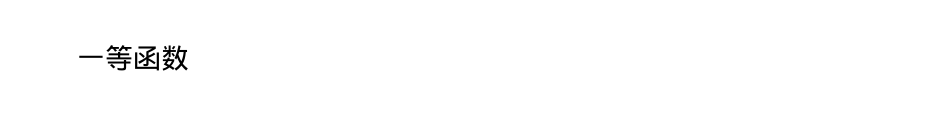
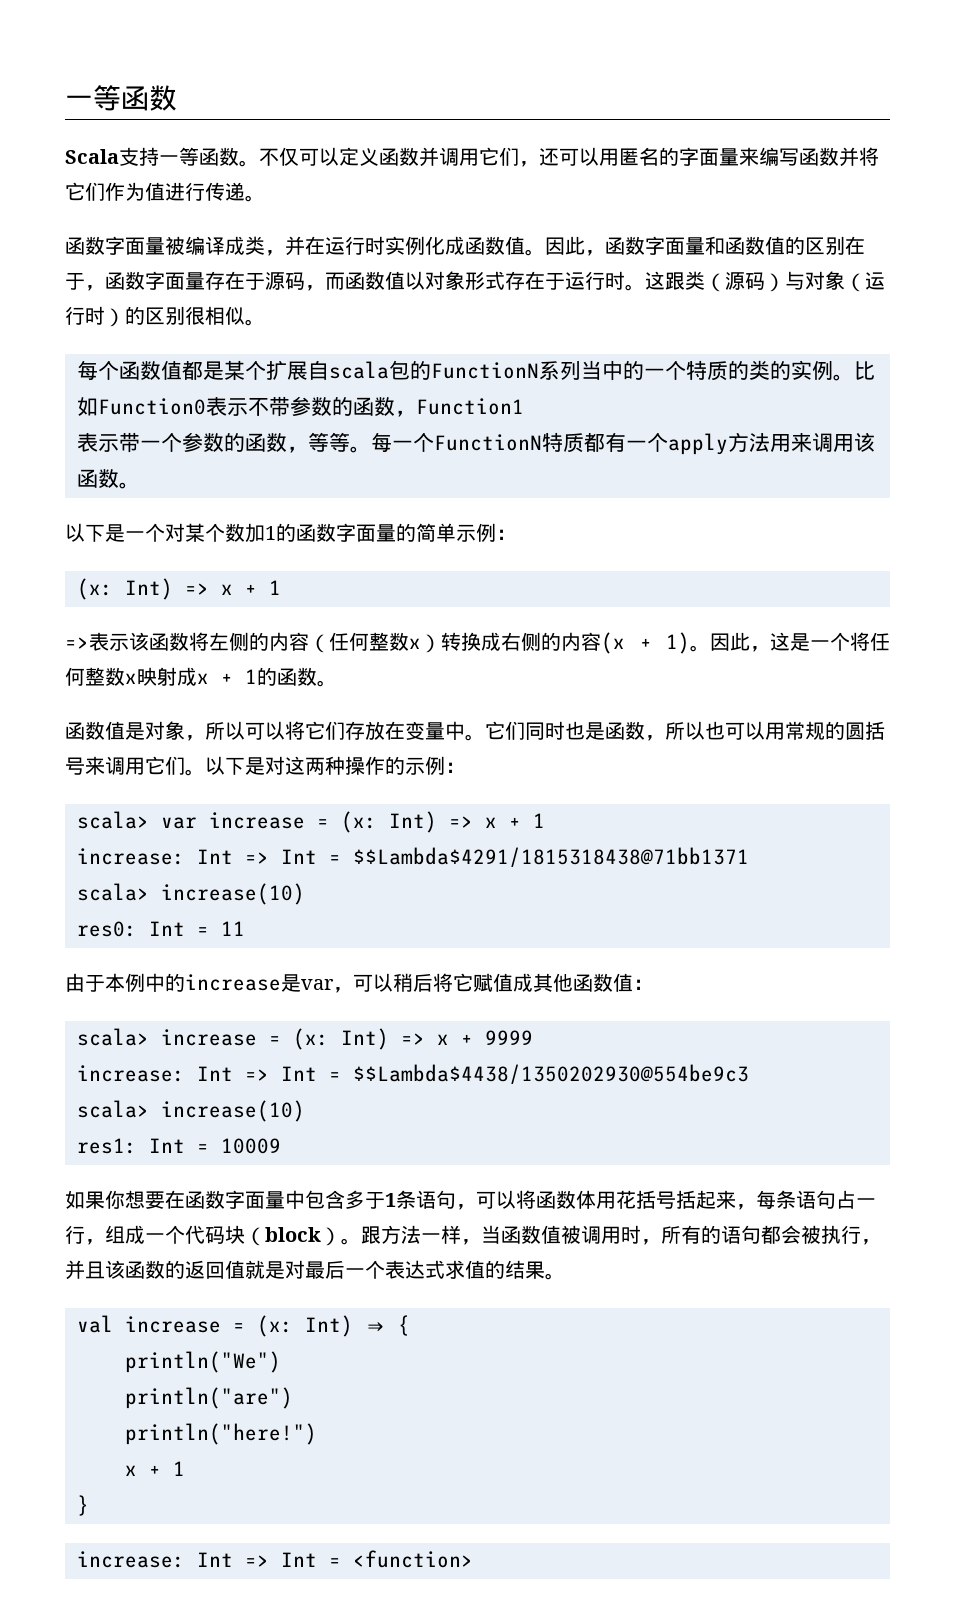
[77,45,189,71] 一等函数 -> [65,85,177,111] [65,147,879,167] [65,182,265,202] [65,236,865,256] [65,271,885,292] [65,306,265,327] [77,360,875,381] [77,396,524,417] [77,432,875,455] [77,469,140,489] [65,523,516,543] [77,578,281,600] [65,632,890,654] [65,667,337,687] [65,721,885,741] [65,756,465,776] [77,811,545,833] [77,847,749,867] [77,883,305,905] [77,921,245,937] [65,973,653,993] [77,1028,533,1050] [77,1064,749,1084] [77,1100,305,1122] [77,1138,281,1154] [65,1190,876,1210] [65,1225,881,1246] [65,1260,565,1280] [77,1315,410,1337] [125,1351,281,1373] [125,1387,293,1409] [125,1423,317,1445] [125,1461,185,1476] [77,1495,89,1516] [77,1550,473,1568] 一等函数 // Scala支持一等函数。不仅可以定义函数并调用它们，还可以用匿名的字面量来编写函数并将它们作为值进行传递。 // 函数字面量被编译成类，并在运行时实例化成函数值。因此，函数字面量和函数值的区别在于，函数字面量存在于源码，而函数值以对象形式存在于运行时。这跟类（源码）与对象（运行时）的区别很相似。 // 每个函数值都是某个扩展自scala包的FunctionN系列当中的一个特质的类的实例。比如Function0表示不带参数的函数，Function1 // 表示带一个参数的函数，等等。每一个FunctionN特质都有一个apply方法用来调用该函数。 // 以下是一个对某个数加1的函数字面量的简单示例： // (x: Int) => x + 1 // =>表示该函数将左侧的内容（任何整数x）转换成右侧的内容(x + 1)。因此，这是一个将任何整数x映射成x + 1的函数。 // 函数值是对象，所以可以将它们存放在变量中。它们同时也是函数，所以也可以用常规的圆括号来调用它们。以下是对这两种操作的示例： // scala> var increase = (x: Int) => x + 1 // increase: Int => Int = $$Lambda$4291/1815318438@71bb1371 // scala> increase(10) // res0: Int = 11 // 由于本例中的increase是var，可以稍后将它赋值成其他函数值： // scala> increase = (x: Int) => x + 9999 // increase: Int => Int = $$Lambda$4438/1350202930@554be9c3 // scala> increase(10) // res1: Int = 10009 // 如果你想要在函数字面量中包含多于1条语句，可以将函数体用花括号括起来，每条语句占一行，组成一个代码块（block）。跟方法一样，当函数值被调用时，所有的语句都会被执行，并且该函数的返回值就是对最后一个表达式求值的结果。 // val increase = (x: Int) ⇒ { // println("We") // println("are") // println("here!") // x + 1 // } // increase: Int => Int = <function>

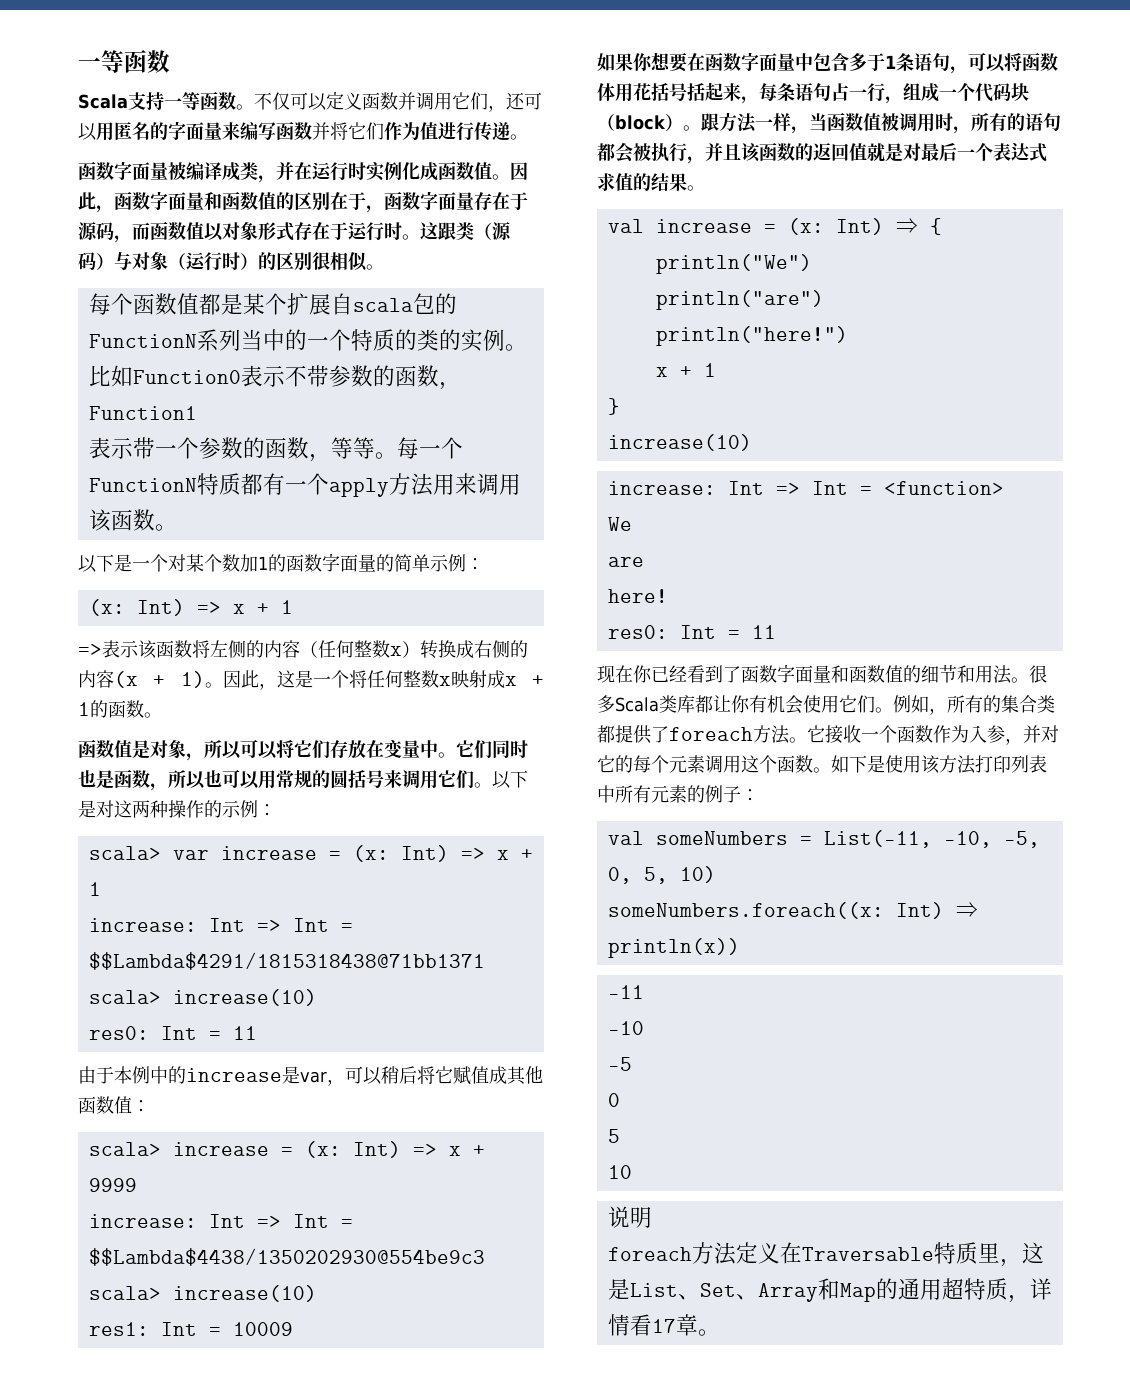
(89, 1505) none -> [607,434,752,451] // increase(10)
(473, 1559) none -> [607,517,632,532] [607,557,644,567] [607,589,668,603] [607,625,776,639] [597,664,1047,684] [597,695,1055,715] [597,725,1059,745] [597,755,1047,774] [597,785,759,803] [607,830,1040,848] [607,866,716,884] [607,902,978,919] [607,938,740,958] [607,985,644,999] [607,1021,644,1035] [607,1057,632,1071] [607,1093,620,1107] [607,1129,620,1143] [607,1165,632,1179] [607,1206,652,1228] [607,1242,1044,1267] [607,1278,1052,1303] [607,1314,720,1336] // We // are // here! // res0: Int = 11 // 现在你已经看到了函数字面量和函数值的细节和用法。很多Scala类库都让你有机会使用它们。例如，所有的集合类都提供了foreach方法。它接收一个函数作为入参，并对它的每个元素调用这个函数。如下是使用该方法打印列表中所有元素的例子： // val someNumbers = List(-11, -10, -5, 0, 5, 10) // someNumbers.foreach((x: Int) ⇒ println(x)) // -11 // -10 // -5 // 0 // 5 // 10 // 说明 // foreach方法定义在Traversable特质里，这是List、Set、Array和Map的通用超特质，详情看17章。

